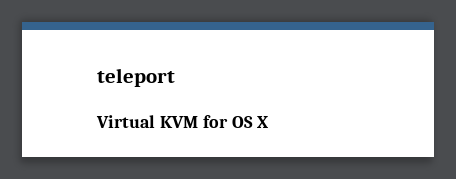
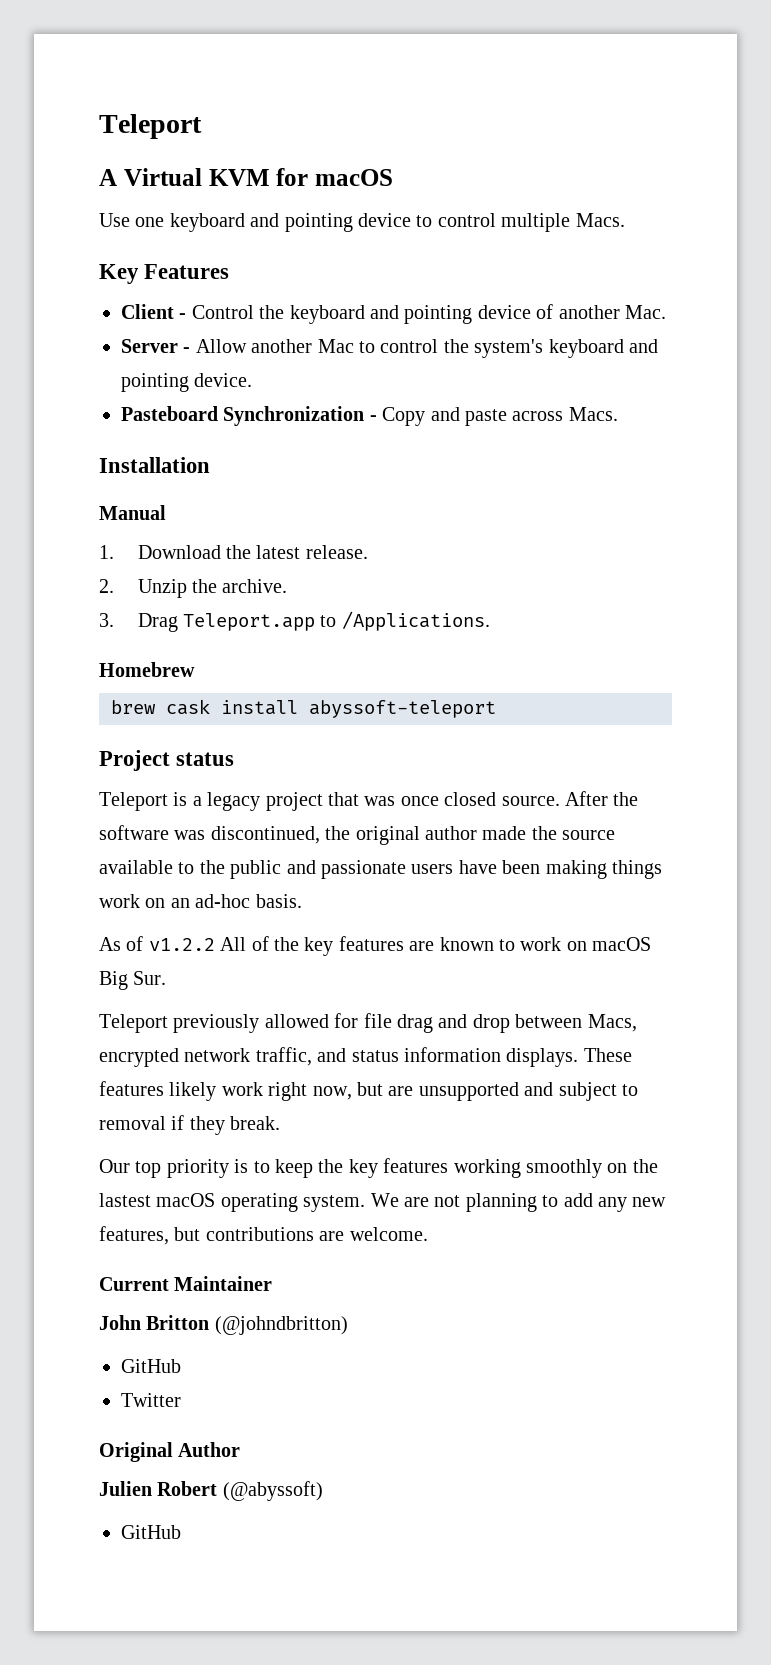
[97,68,175,87] teleport // -> [99,114,202,139] [99,169,117,186] Teleport // A
[231,116,270,128] OS X -> [315,169,393,186] [99,213,625,232] [99,264,230,284] [121,304,666,324] [121,339,658,358] [121,373,253,392] [121,406,618,426] [99,457,210,473] [99,505,166,520] [99,545,368,559] [99,579,288,598] [99,611,490,632] [99,662,195,677] [111,699,496,718] [99,750,235,771] [99,791,639,811] [99,825,616,845] [99,860,662,879] [99,894,302,908] [99,936,652,956] [99,971,167,990] [99,1013,637,1033] [99,1047,632,1067] [99,1081,638,1101] [99,1115,281,1135] [99,1158,658,1178] [99,1193,667,1212] [99,1226,428,1245] [99,1276,273,1291] [99,1315,348,1335] [121,1359,181,1373] [121,1393,181,1407] [99,1442,241,1462] [99,1481,323,1501] [121,1525,181,1539] macOS // Use one keyboard and pointing device to control multiple Macs. // Key Features // Client - Control the keyboard and pointing device of another Mac. // Server - Allow another Mac to control the system's keyboard and pointing device. // Pasteboard Synchronization - Copy and paste across Macs. // Installation // Manual // 1. Download the latest release. // 2. Unzip the archive. // 3. Drag Teleport.app to /Applications. // Homebrew // brew cask install abyssoft-teleport // Project status // Teleport is a legacy project that was once closed source. After the software was discontinued, the original author made the source available to the public and passionate users have been making things work on an ad-hoc basis. // As of v1.2.2 All of the key features are known to work on macOS Big Sur. // Teleport previously allowed for file drag and drop between Macs, encrypted network traffic, and status information displays. These features likely work right now, but are unsupported and subject to removal if they break. // Our top priority is to keep the key features working smoothly on the lastest macOS operating system. We are not planning to add any new features, but contributions are welcome. // Current Maintainer // John Britton (@johndbritton) // GitHub // Twitter // Original Author // Julien Robert (@abyssoft) // GitHub

